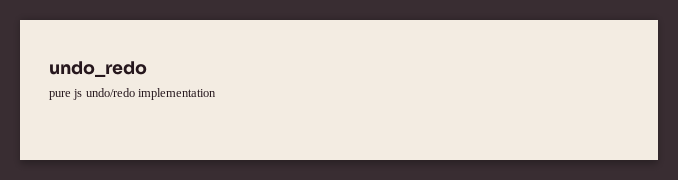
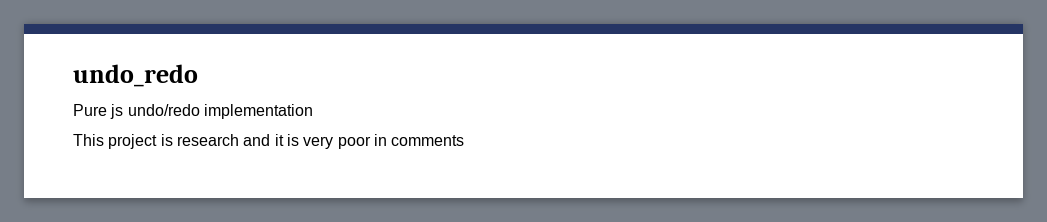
[49,91,71,100] pure -> [73,104,107,116] Pure
(217, 94) none -> [73,134,465,149] // This project is research and it is very poor in comments

